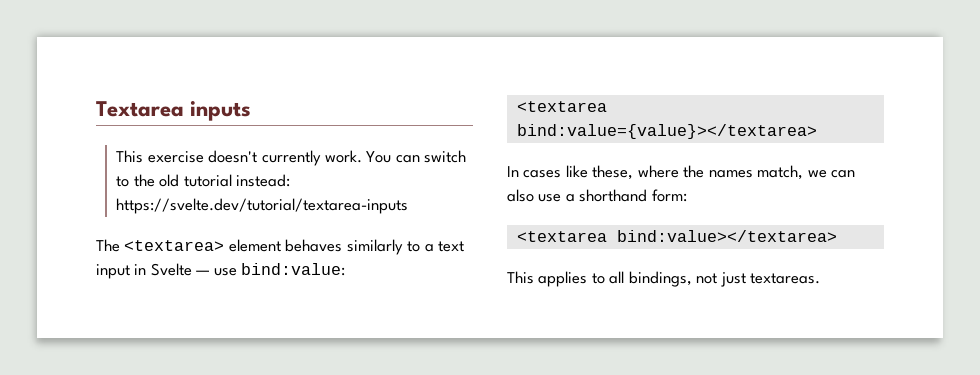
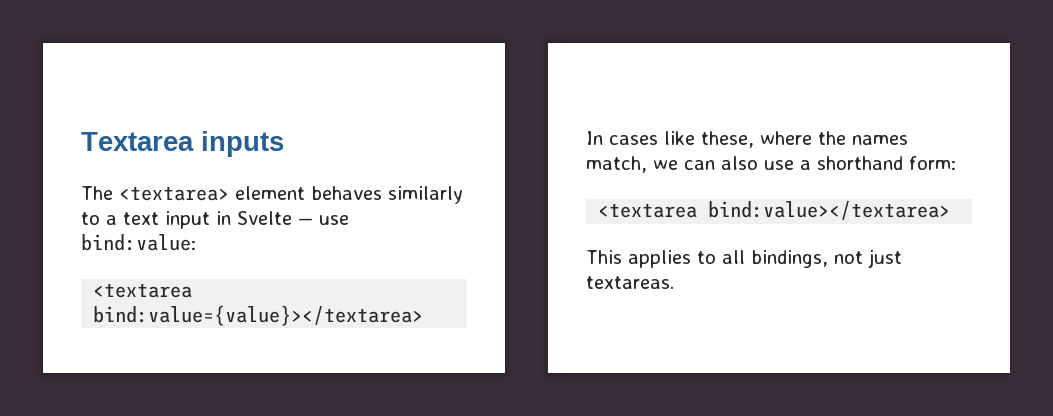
[116,150,467,166] [116,174,291,187] [116,198,409,214] // This exercise doesn't currently work. You can switch to the old tutorial instead: https://svelte.dev/tutorial/textarea-inputs -> (284, 144) none

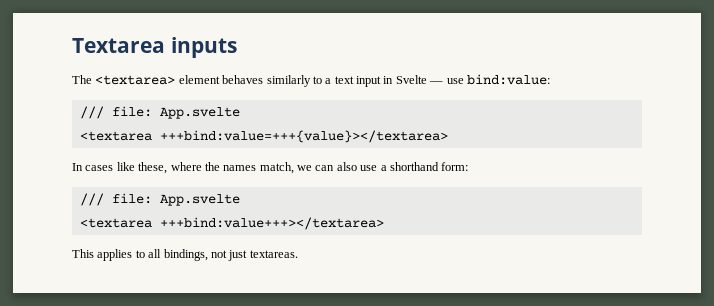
[93,283,193,298] [93,305,424,326] // <textarea bind:value={value}></textarea> -> [79,106,240,119] [79,130,448,143] // /// file: App.svelte // <textarea +++bind:value=+++{value}></textarea>
[598,201,951,220] // <textarea bind:value></textarea> -> [79,193,240,206] [79,217,384,230] // /// file: App.svelte // <textarea +++bind:value+++></textarea>

